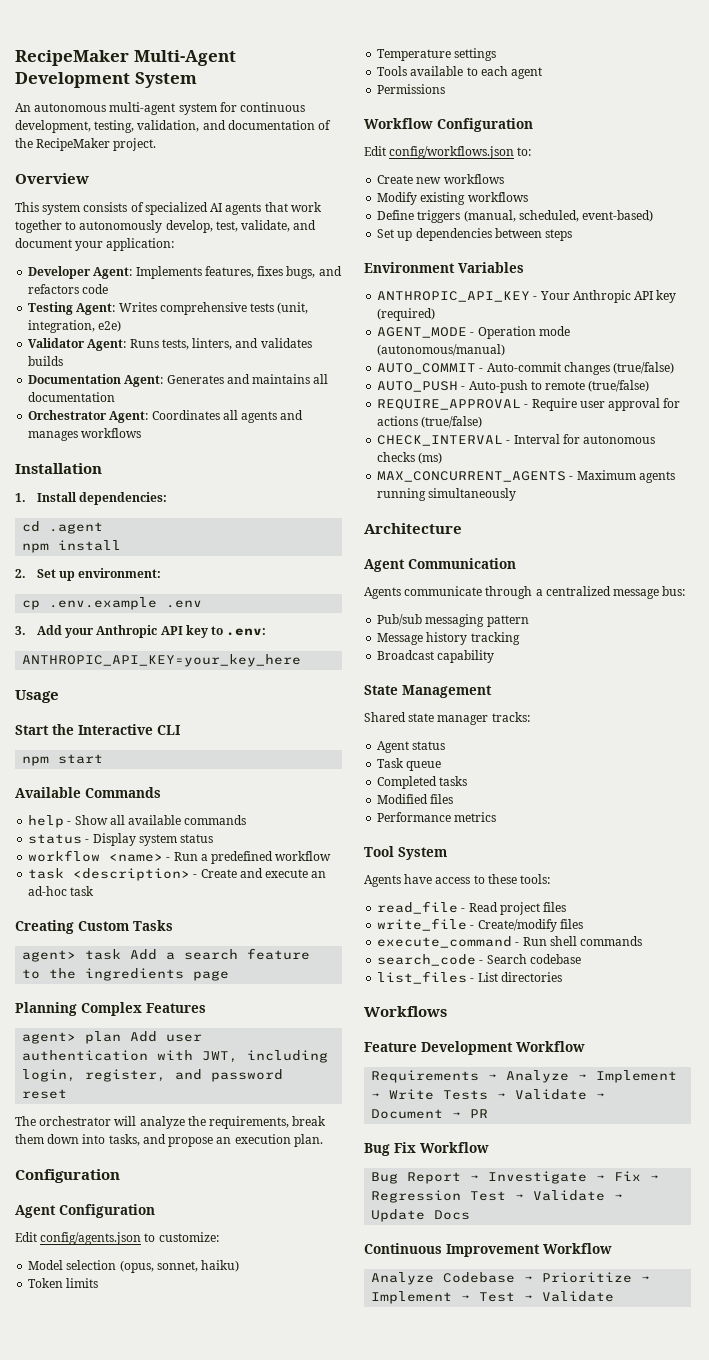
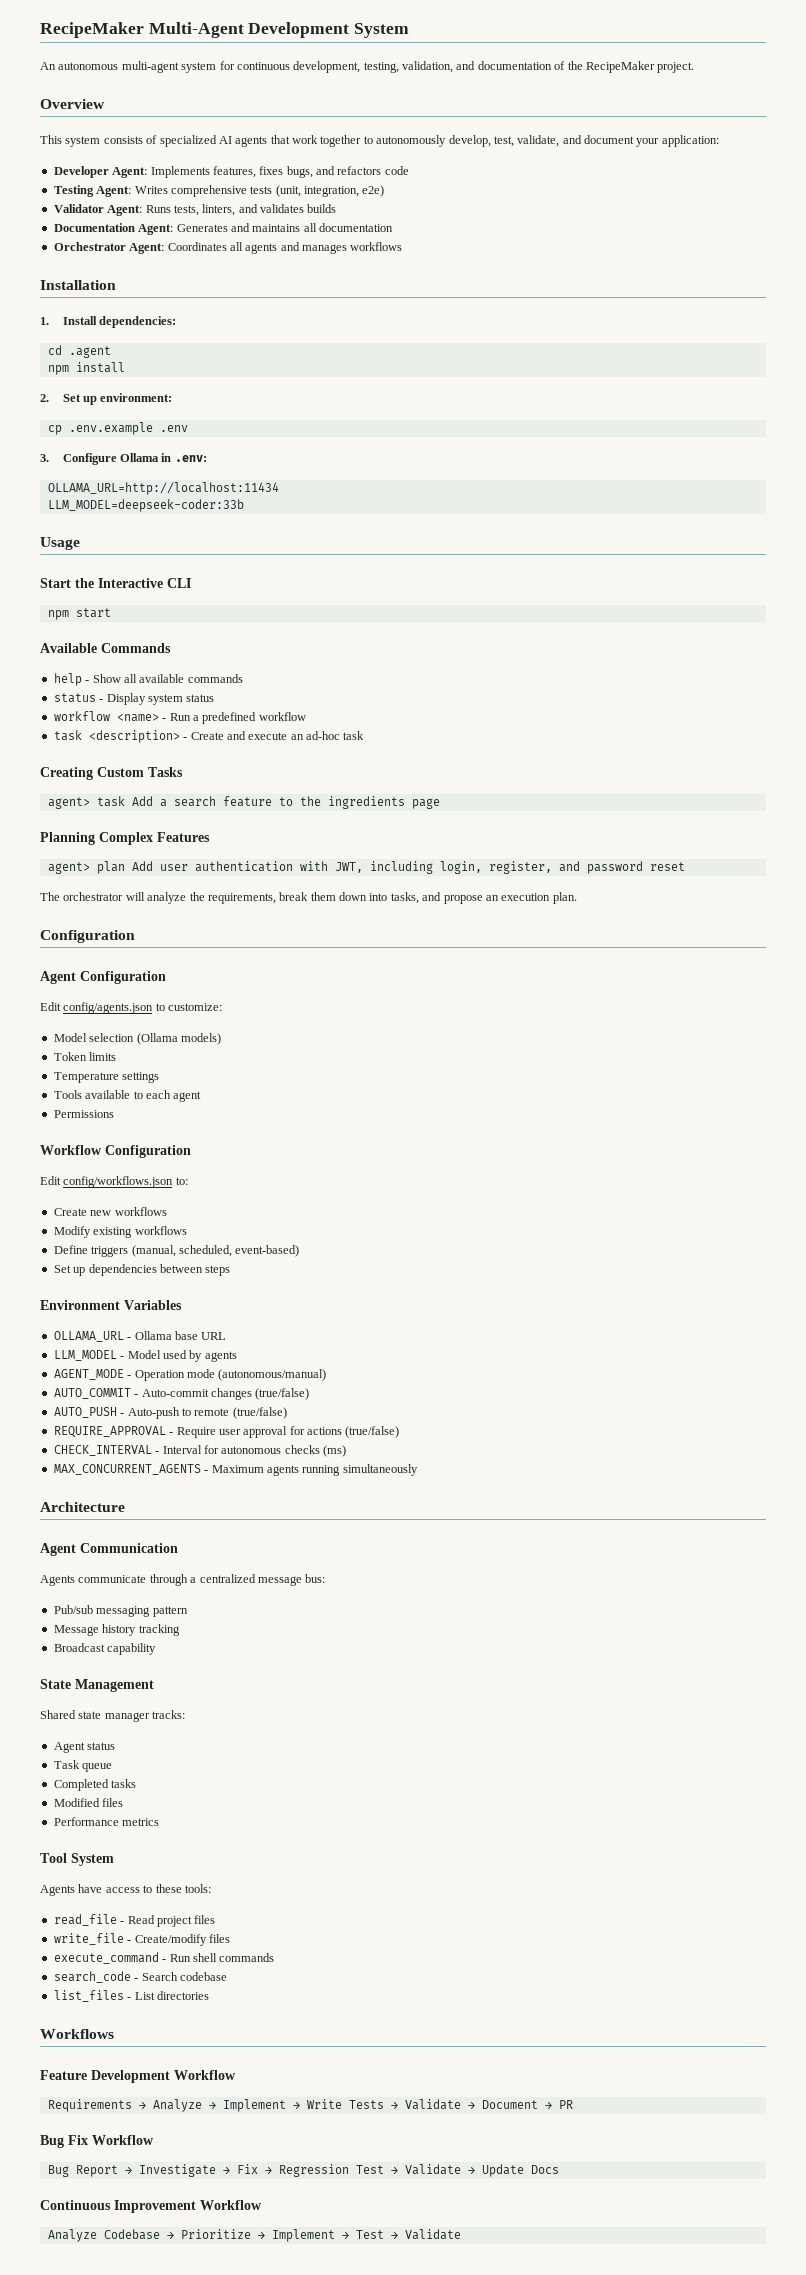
[36,625,224,638] Add your Anthropic API key to -> [62,453,172,465] Configure Ollama in
[22,654,302,667] ANTHROPIC_API_KEY=your_key_here -> [47,482,279,495] [47,499,244,512] OLLAMA_URL=http://localhost:11434 // LLM_MODEL=deepseek-coder:33b
[119,1260,240,1273] (opus, sonnet, haiku) -> [136,1033,221,1045] (Ollama models)
[377,290,677,303] [377,308,436,321] ANTHROPIC_API_KEY - Your Anthropic API key (required) -> [53,1331,227,1342] [53,1350,237,1362] OLLAMA_URL - Ollama base URL // LLM_MODEL - Model used by agents

